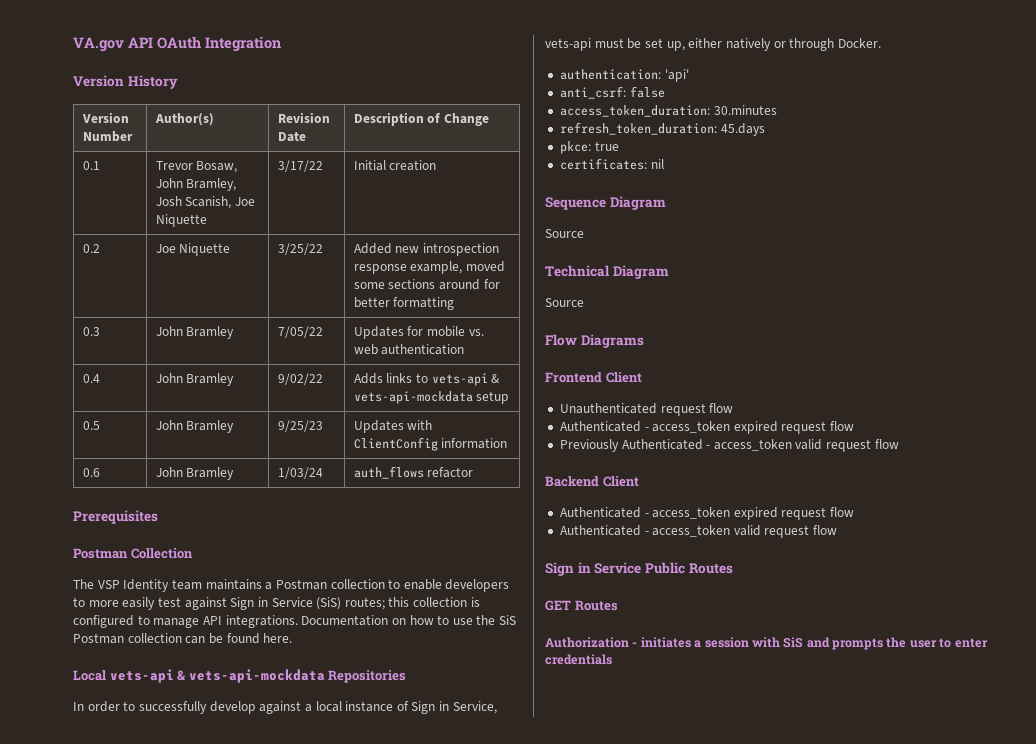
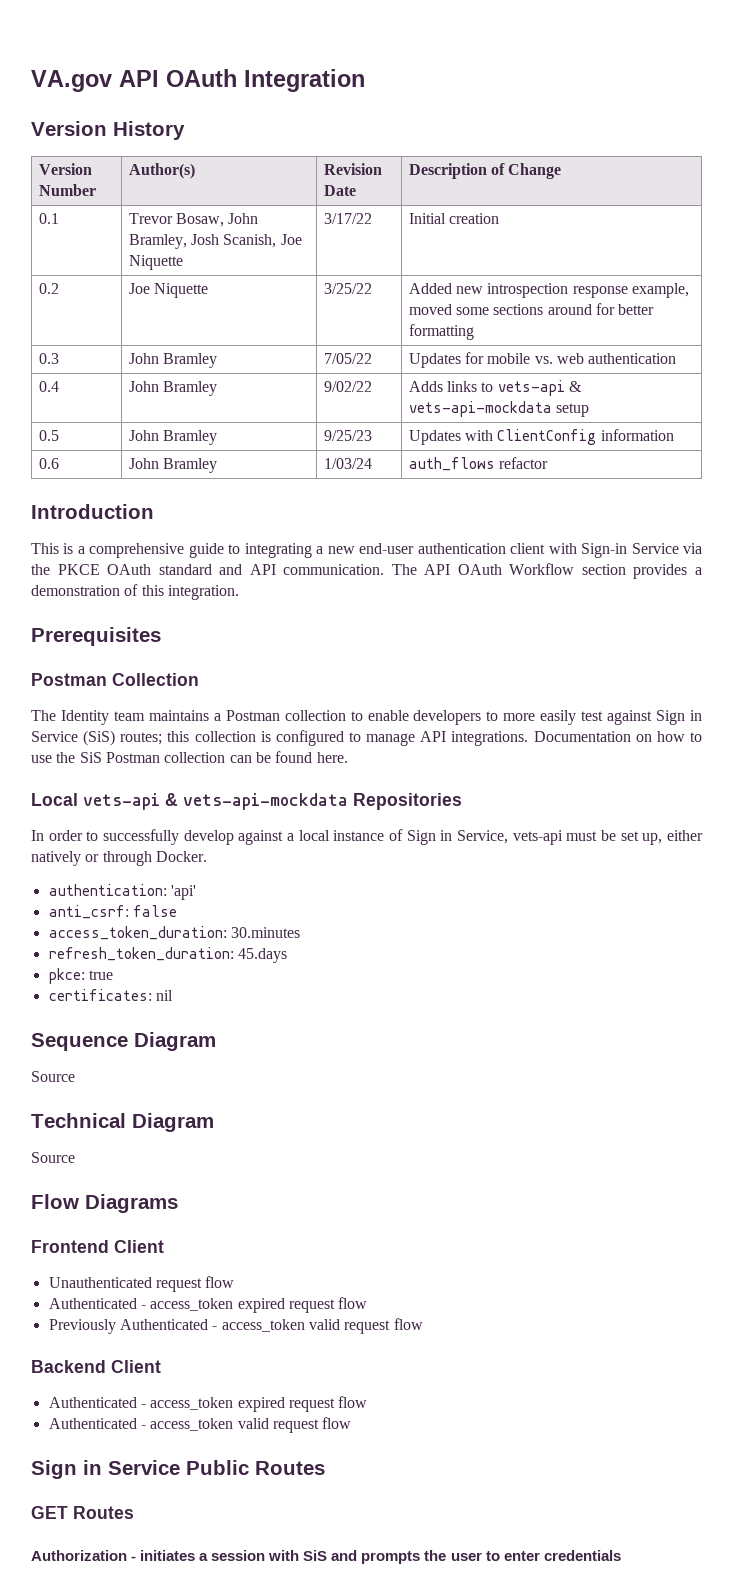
(474, 472) none -> [31,504,154,519] [31,543,703,558] [31,563,703,579] [31,584,239,600] // Introduction // This is a comprehensive guide to integrating a new end-user authentication client with Sign-in Service via the PKCE OAuth standard and API communication. The API OAuth Workflow section provides a demonstration of this integration.
[97,580,120,589] VSP -> (56, 715) none

